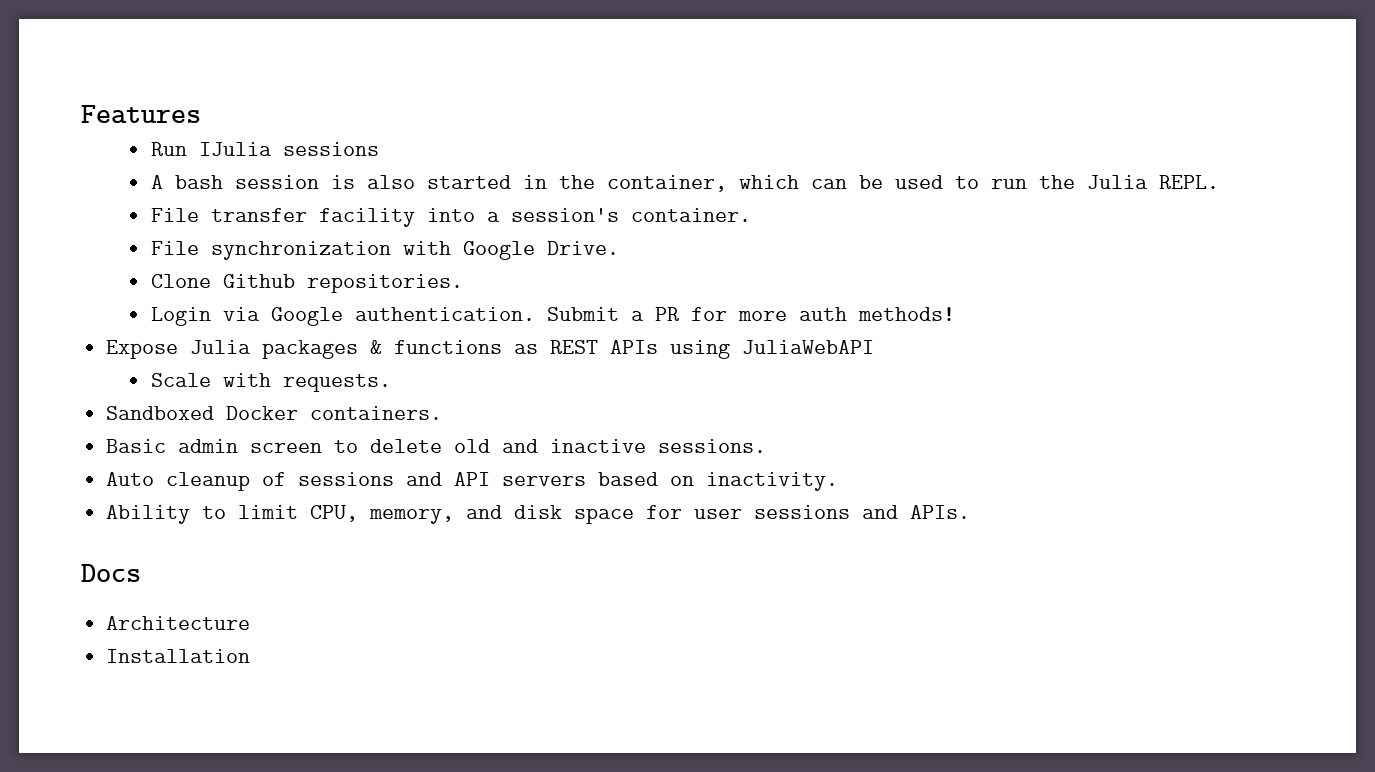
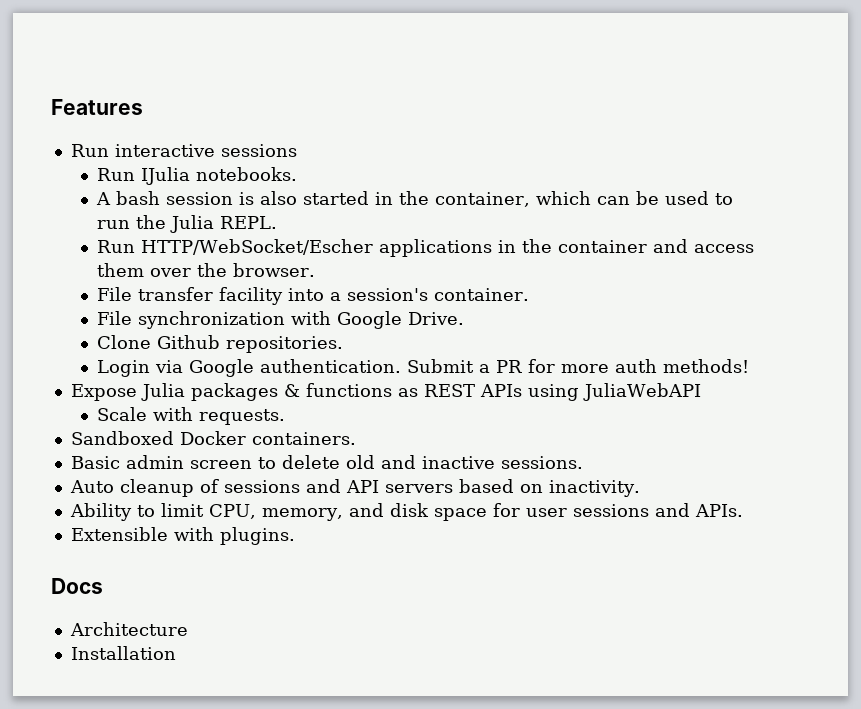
(201, 114) none -> [70,144,297,157] // Run interactive sessions
[282,142,379,156] sessions -> [195,167,297,181] notebooks.
(1219, 182) none -> [96,239,754,257] [96,263,315,277] // Run HTTP/WebSocket/Escher applications in the container and access them over the browser.
(971, 512) none -> [70,527,295,545] // Extensible with plugins.

